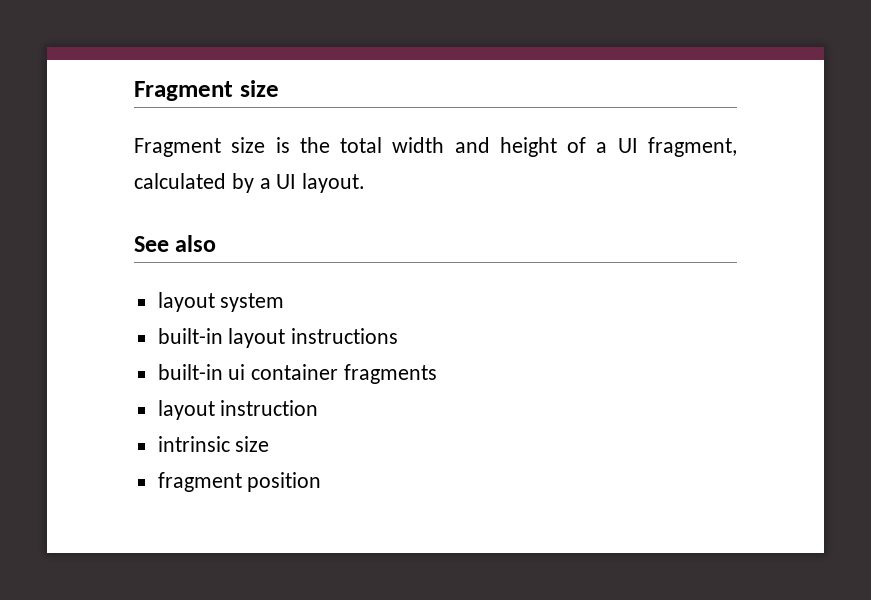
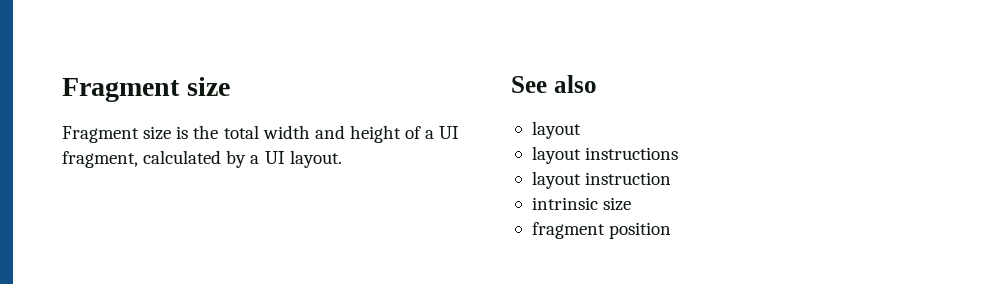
[220,293,285,312] [157,328,223,344] system // built-in -> (581, 130) //
[157,364,438,384] // built-in ui container fragments -> (679, 153) none

